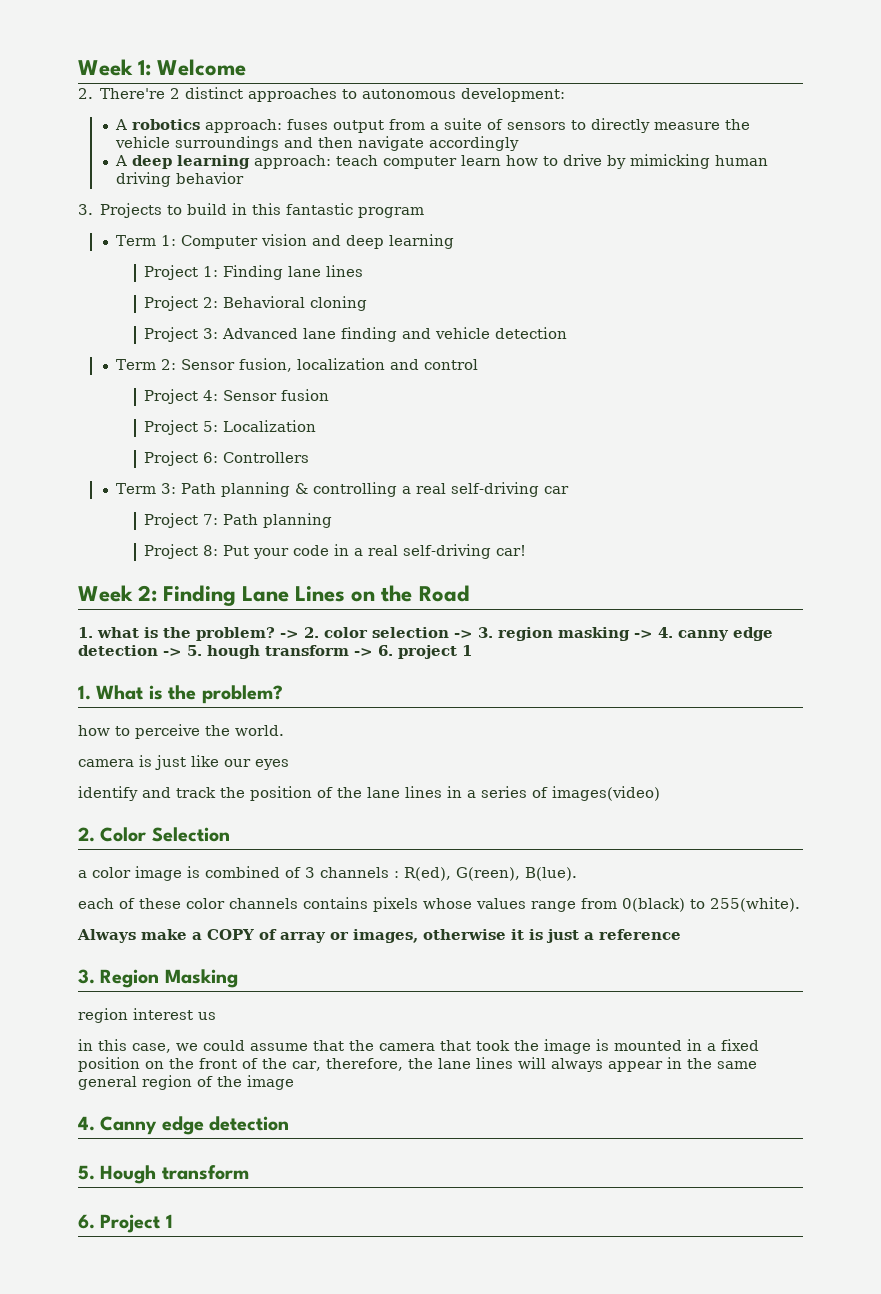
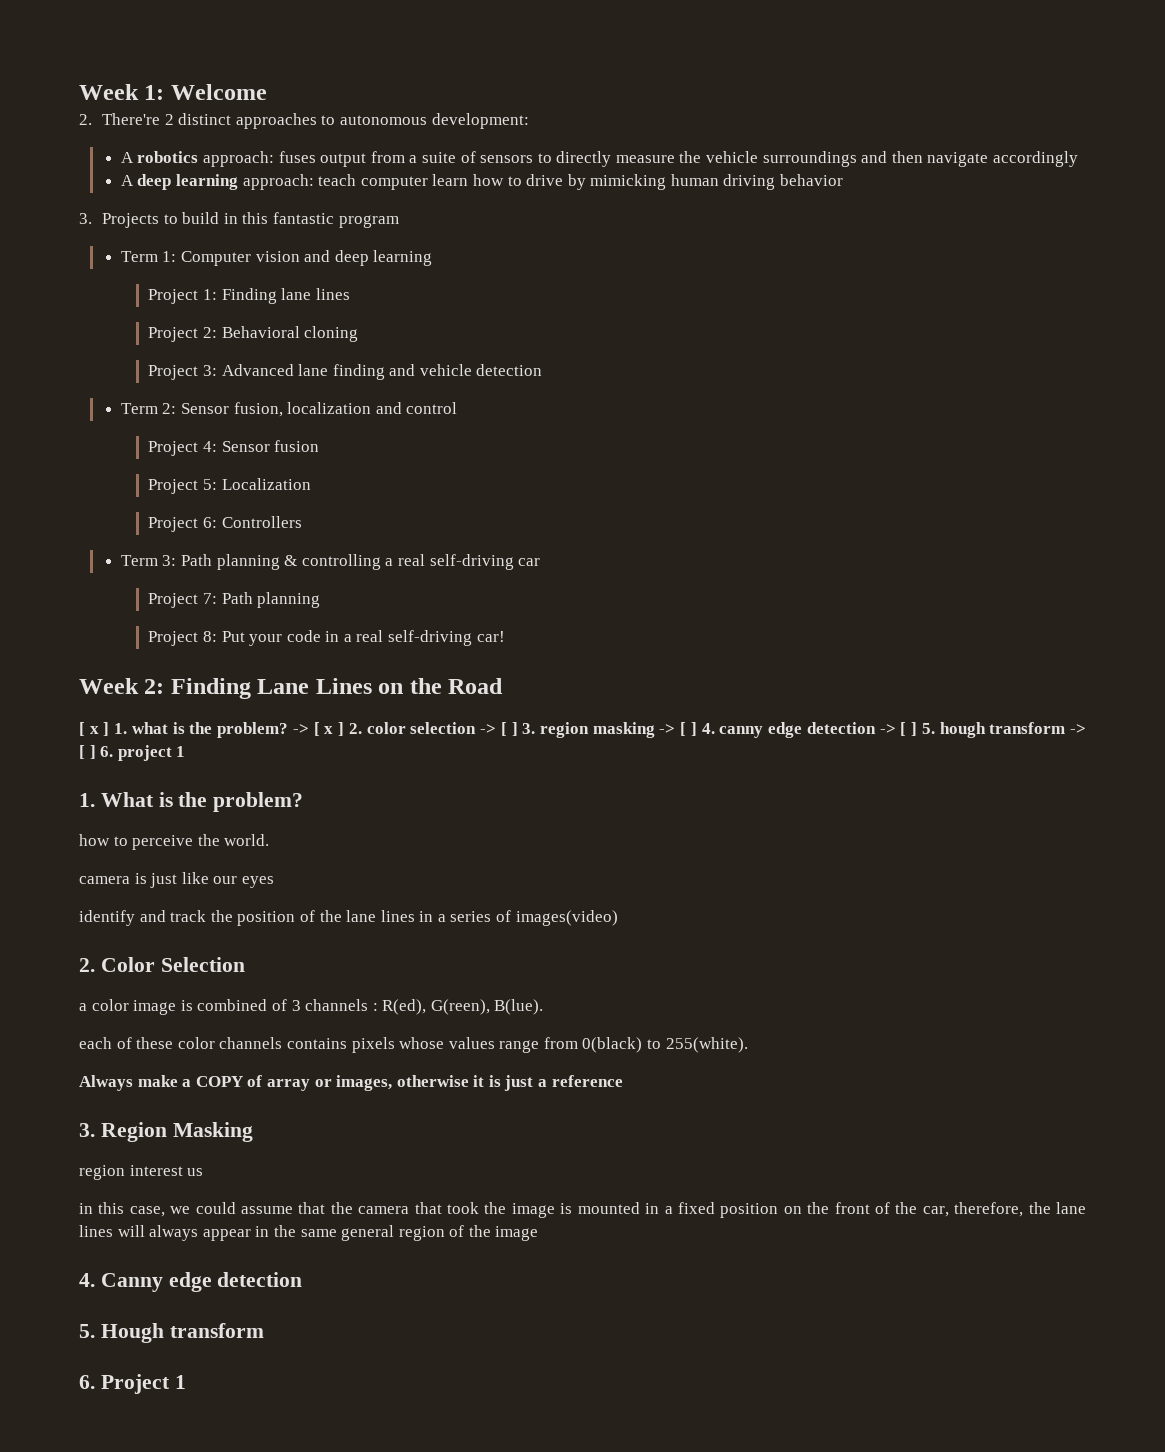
(470, 593) none -> [79,722,110,736] [ x ]
(299, 634) none -> [313,722,345,736] [ x ]
(473, 634) none -> [500,722,518,736] [ ]
(653, 634) none -> [680,722,697,736] [ ]
(182, 652) none -> [900,722,918,736] [ ]
(373, 652) none -> [79,745,96,759] [ ]

